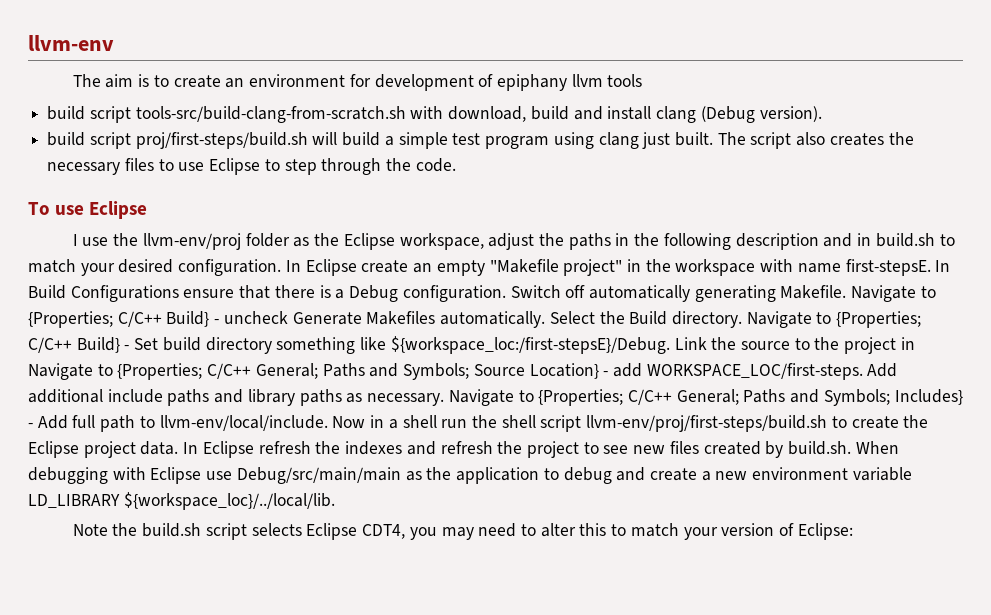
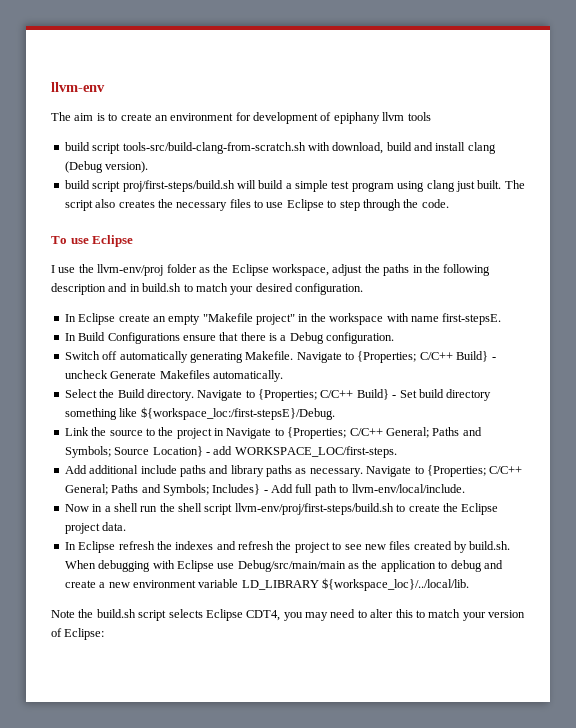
(282, 267) none -> (363, 289) //
(931, 267) none -> (502, 319) //
(506, 293) none -> (395, 338) //
(546, 319) none -> (283, 376) //
(670, 345) none -> (335, 413) //
(863, 371) none -> (397, 452) //
(328, 423) none -> (465, 488) //
(179, 448) none -> (127, 526) //

